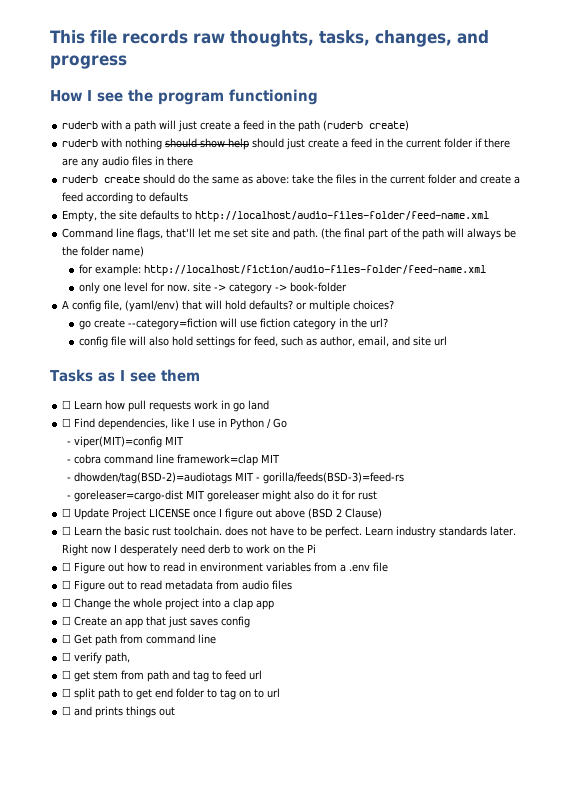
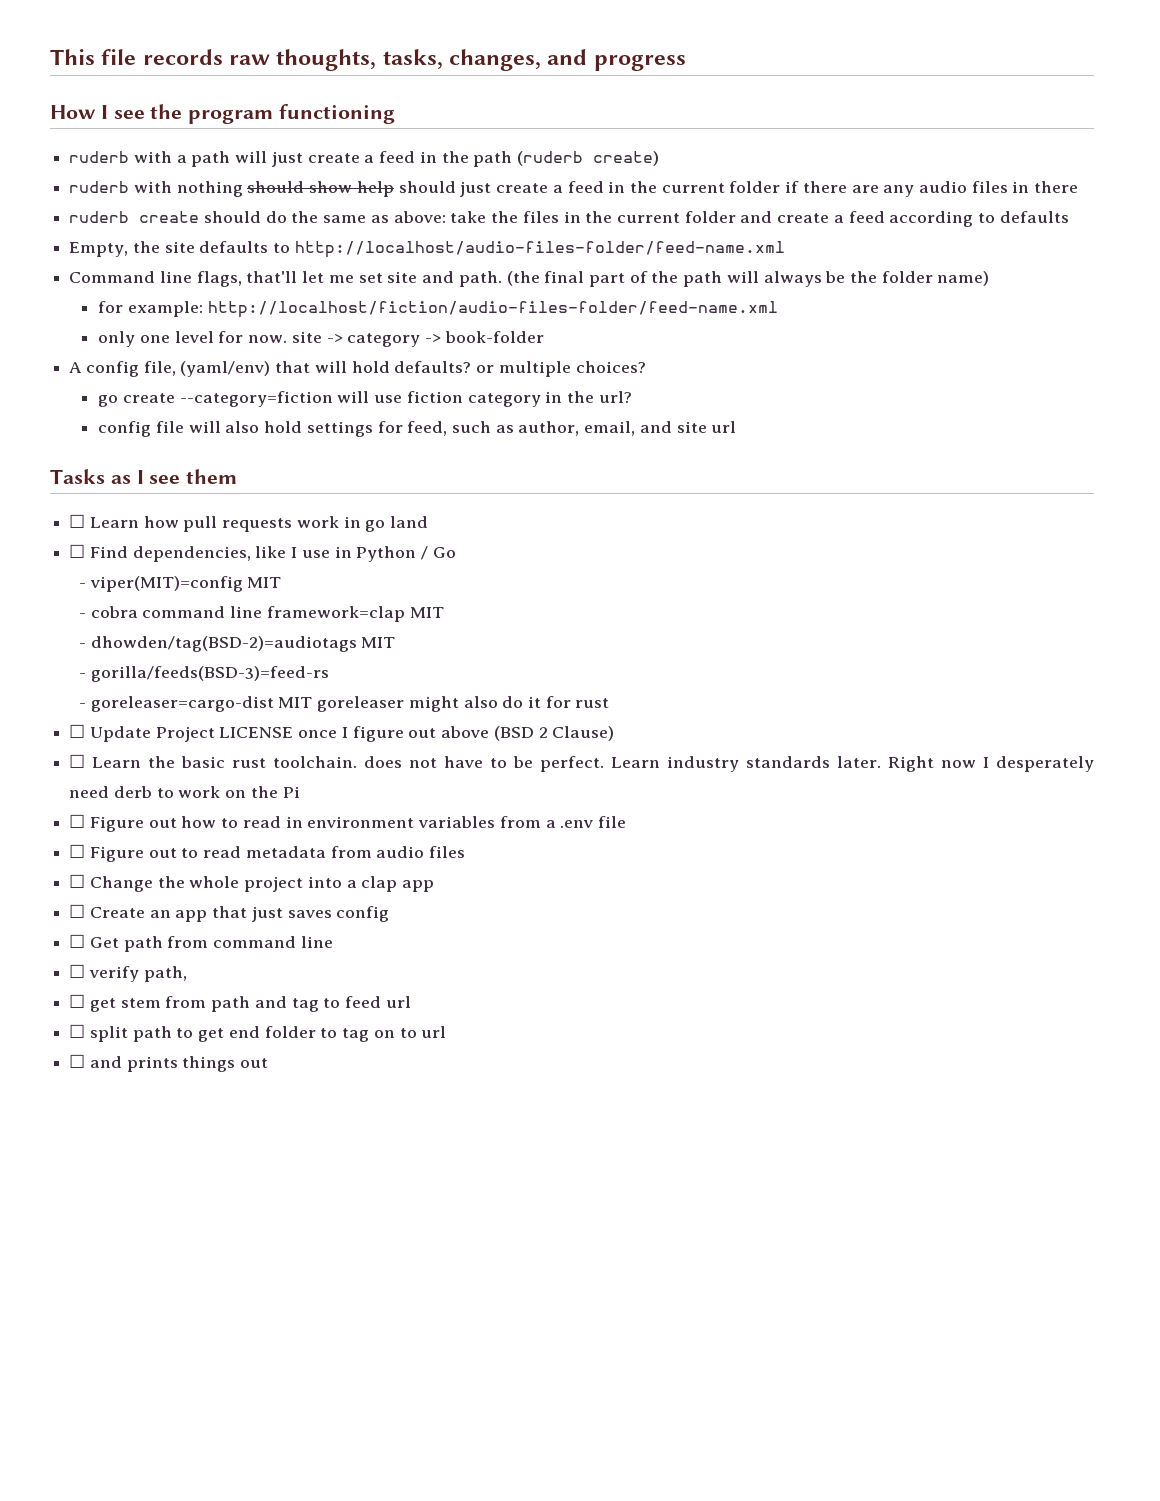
(254, 476) none -> (396, 642) //

